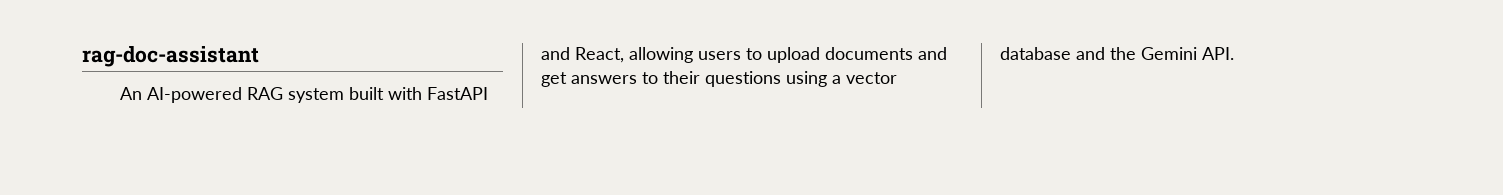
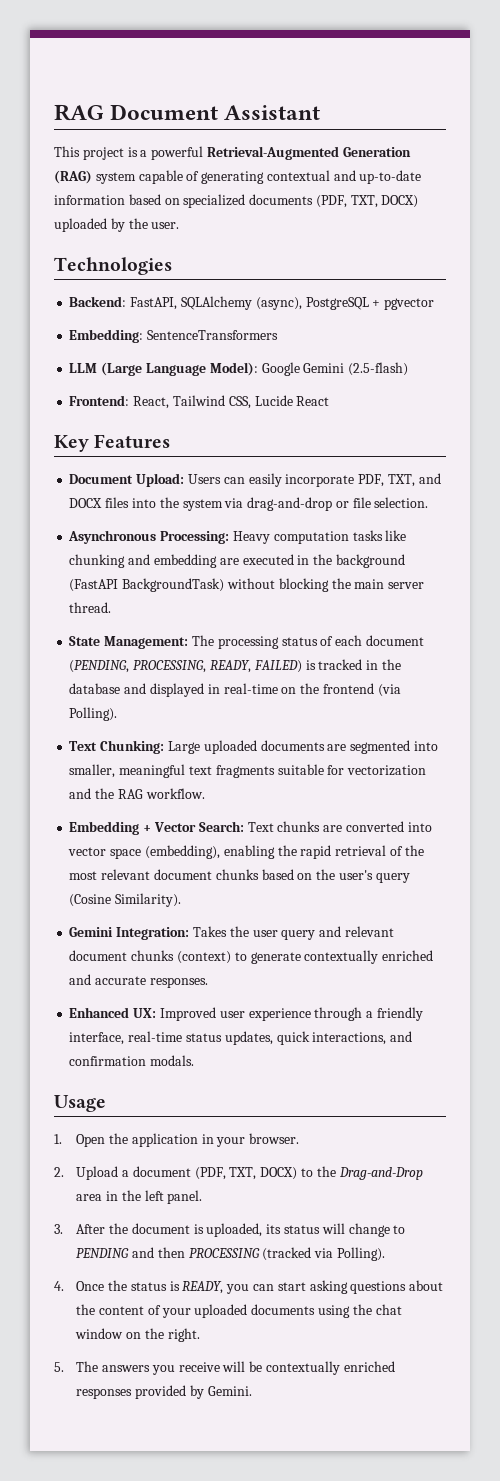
[82,46,259,67] [119,87,488,103] [541,47,947,63] [541,71,897,87] [1000,47,1234,60] rag-doc-assistant // An AI-powered RAG system built with FastAPI and React, allowing users to upload documents and get answers to their questions using a vector database and the Gemini API. -> [54,104,321,121] [54,146,411,160] [54,170,422,184] [54,194,419,208] [54,218,180,232] [54,257,172,275] [69,296,435,310] [69,329,279,343] [69,362,409,376] [69,395,330,409] [54,434,171,452] [69,473,441,487] [69,497,429,511] [68,530,407,544] [69,554,405,568] [69,578,425,592] [69,602,112,613] [69,635,424,649] [69,659,401,673] [69,683,401,697] [69,707,118,721] [69,740,438,754] [69,764,427,778] [69,788,205,799] [69,821,432,835] [68,845,424,859] [69,869,410,883] [69,893,182,907] [69,926,394,940] [69,950,434,964] [69,974,208,988] [69,1007,423,1021] [69,1031,413,1045] [69,1055,195,1066] [54,1095,106,1112] [54,1133,300,1147] [54,1166,423,1180] [76,1190,203,1204] [54,1223,406,1237] [76,1247,385,1261] [54,1280,444,1294] [76,1304,402,1318] [75,1328,200,1342] [54,1361,395,1375] [76,1385,252,1399] RAG Document Assistant // This project is a powerful Retrieval-Augmented Generation (RAG) system capable of generating contextual and up-to-date information based on specialized documents (PDF, TXT, DOCX) uploaded by the user. // Technologies // Backend: FastAPI, SQLAlchemy (async), PostgreSQL + pgvector // Embedding: SentenceTransformers // LLM (Large Language Model): Google Gemini (2.5-flash) // Frontend: React, Tailwind CSS, Lucide React // Key Features // Document Upload: Users can easily incorporate PDF, TXT, and DOCX files into the system via drag-and-drop or file selection. // Asynchronous Processing: Heavy computation tasks like chunking and embedding are executed in the background (FastAPI BackgroundTask) without blocking the main server thread. // State Management: The processing status of each document (PENDING, PROCESSING, READY, FAILED) is tracked in the database and displayed in real-time on the frontend (via Polling). // Text Chunking: Large uploaded documents are segmented into smaller, meaningful text fragments suitable for vectorization and the RAG workflow. // Embedding + Vector Search: Text chunks are converted into vector space (embedding), enabling the rapid retrieval of the most relevant document chunks based on the user's query (Cosine Similarity). // Gemini Integration: Takes the user query and relevant document chunks (context) to generate contextually enriched and accurate responses. // Enhanced UX: Improved user experience through a friendly interface, real-time status updates, quick interactions, and confirmation modals. // Usage // 1. Open the application in your browser. // 2. Upload a document (PDF, TXT, DOCX) to the Drag-and-Drop area in the left panel. // 3. After the document is uploaded, its status will change to PENDING and then PROCESSING (tracked via Polling). // 4. Once the status is READY, you can start asking questions about the content of your uploaded documents using the chat window on the right. // 5. The answers you receive will be contextually enriched responses provided by Gemini.

